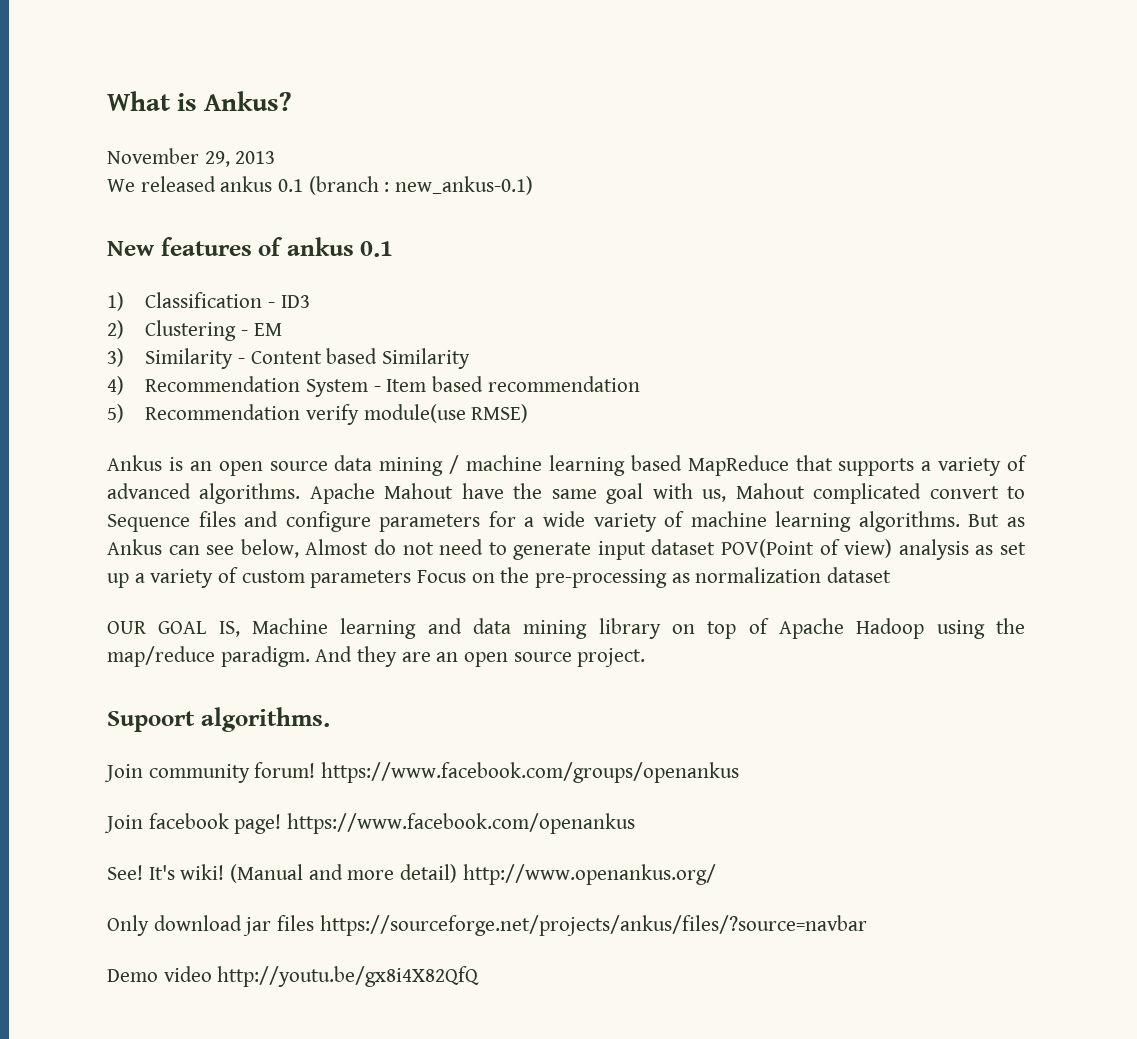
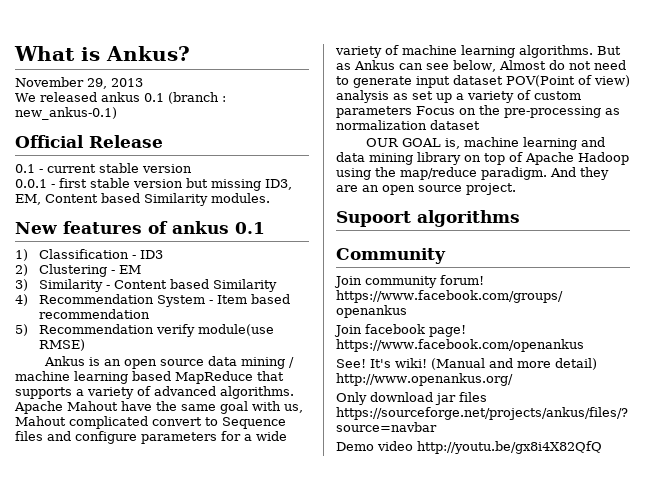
(534, 185) none -> [15,135,163,148] [15,163,192,173] [15,178,292,191] [15,193,270,206] // Official Release // 0.1 - current stable version // 0.0.1 - first stable version but missing ID3, EM, Content based Similarity modules.
[218,618,328,637] IS, Machine -> [445,137,520,149] is, machine
[200,707,330,732] algorithms. -> [417,210,520,227] [336,248,446,264] algorithms // Community

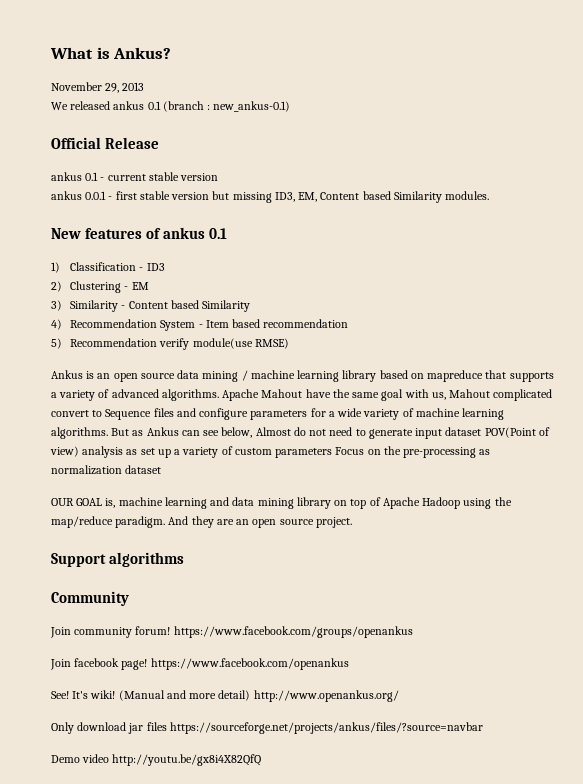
(163, 141) none -> [51,172,82,181] ankus
(192, 168) none -> [51,191,82,200] ankus
[132,371,253,384] based MapReduce -> [342,370,484,382] library based on mapreduce
[336,211,411,227] Supoort -> [51,553,106,567] Support

